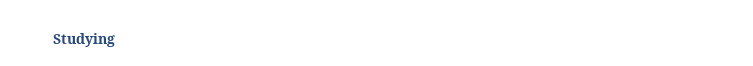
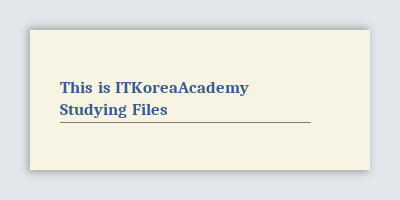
[53,33,115,47] Studying -> [60,81,250,96] [60,103,168,118] This is ITKoreaAcademy Studying Files

